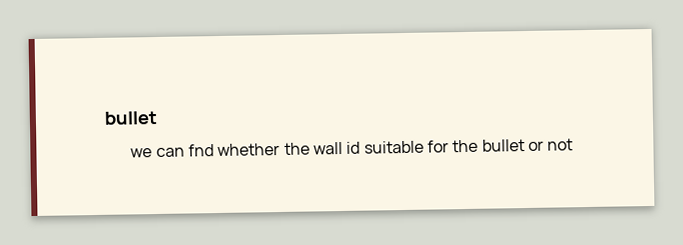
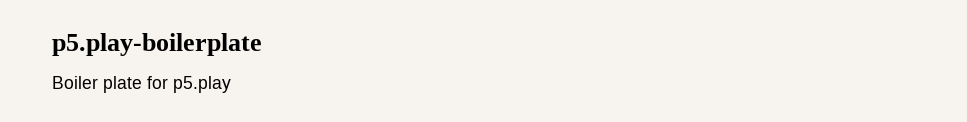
[104,110,157,125] [130,138,574,158] bullet // we can fnd whether the wall id suitable for the bullet or not -> [52,33,262,56] [52,76,231,93] p5.play-boilerplate // Boiler plate for p5.play

